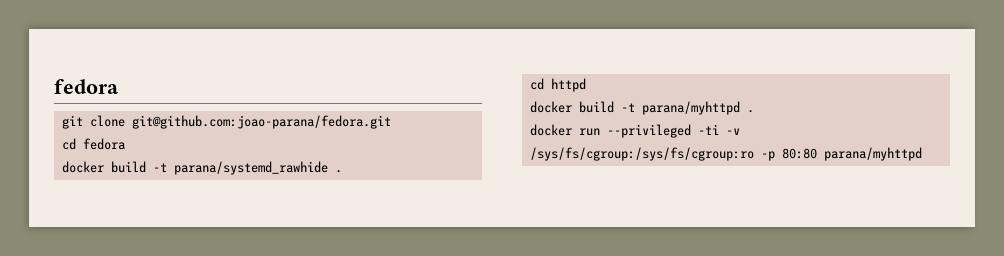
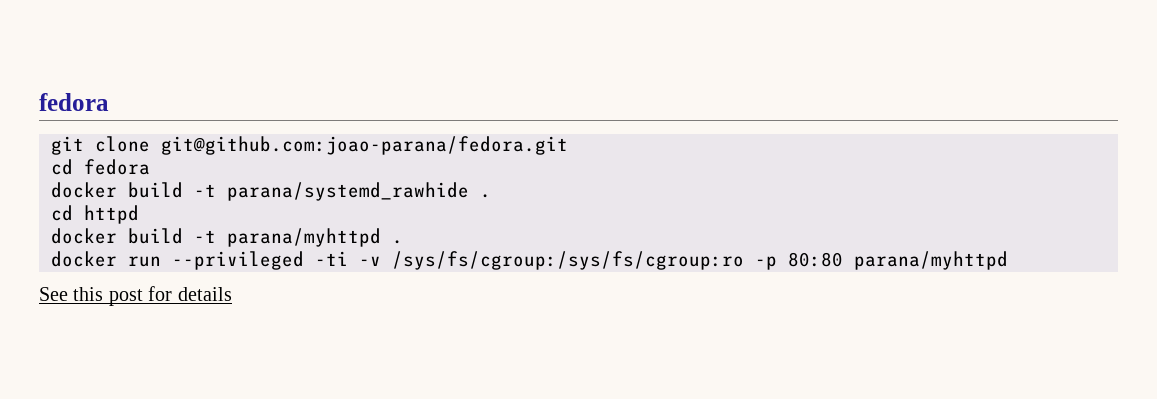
(923, 154) none -> [39,286,232,306] // See this post for details

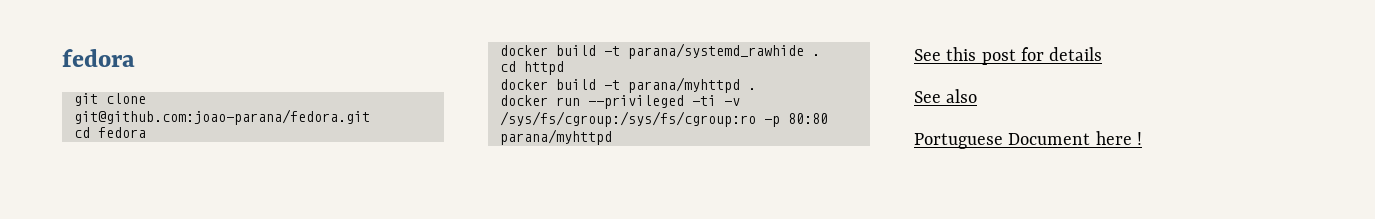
(232, 294) none -> [914,89,978,103] [914,131,1142,149] // See also // Portuguese Document here !

